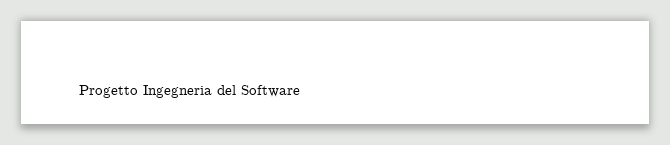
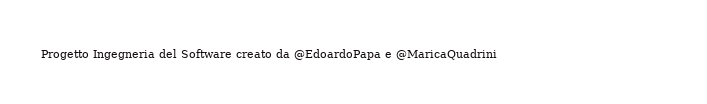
(300, 91) none -> [236,49,497,60] creato da @EdoardoPapa e @MaricaQuadrini

